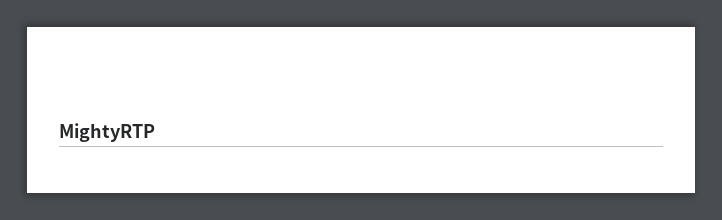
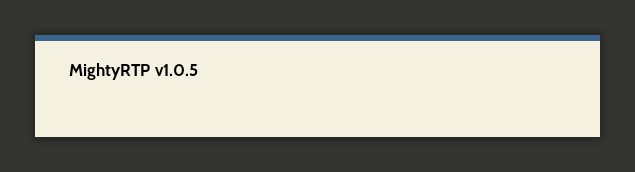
(155, 132) none -> [154,64,198,76] v1.0.5

